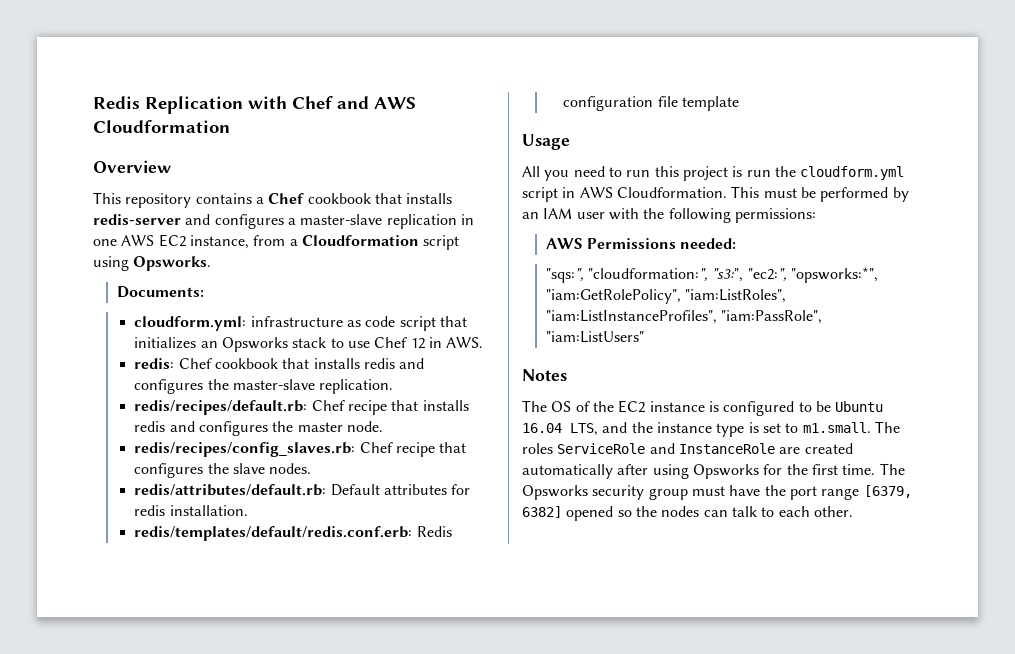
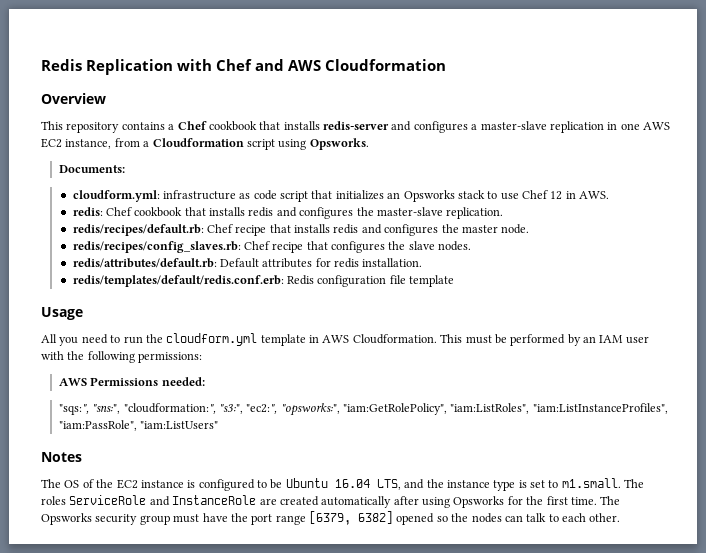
[654,166,771,181] this project is run -> (143, 340) none
[522,187,558,202] script -> [260,334,306,346] template
(584, 275) none -> [92,404,121,414] "sns:",
[791,267,879,283] "opsworks:*", -> [280,403,340,416] "opsworks:",

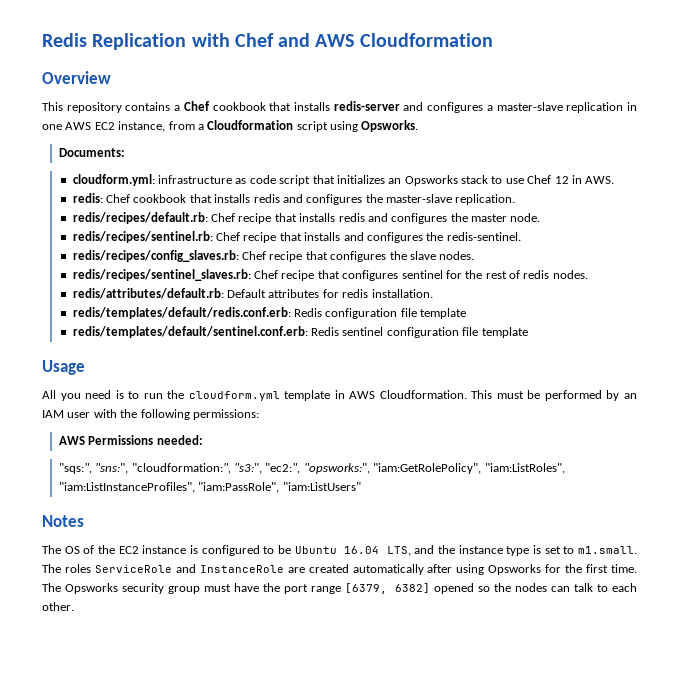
(530, 229) none -> [72,231,521,243] // redis/recipes/sentinel.rb: Chef recipe that installs and configures the redis-sentinel.
(472, 246) none -> [72,269,588,281] // redis/recipes/sentinel_slaves.rb: Chef recipe that configures sentinel for the rest of redis nodes.
(455, 281) none -> [72,326,528,338] // redis/templates/default/sentinel.conf.erb: Redis sentinel configuration file template
(108, 339) none -> [115,390,124,399] is

